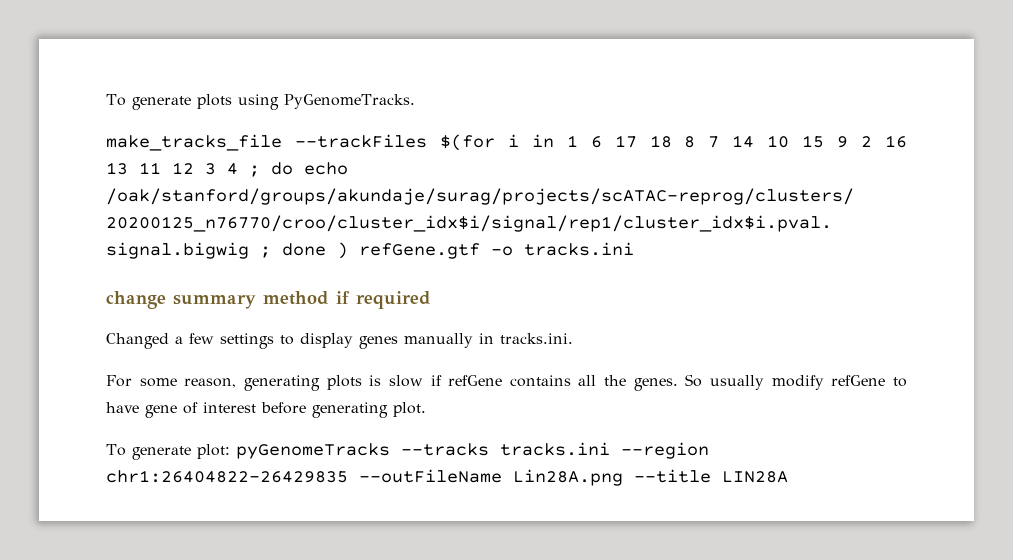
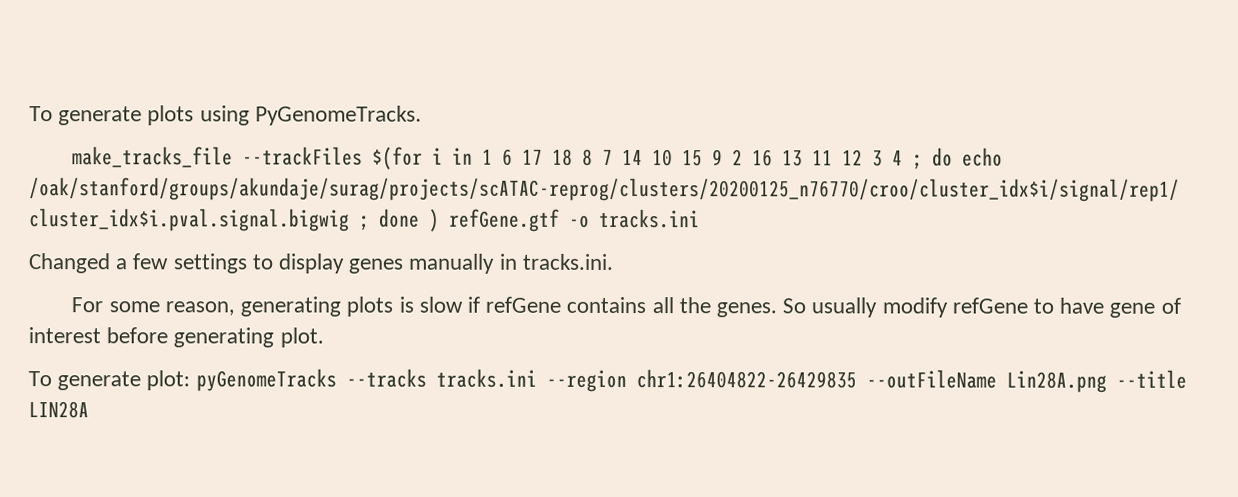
[106,291,431,309] // change summary method if required -> (700, 218) none

